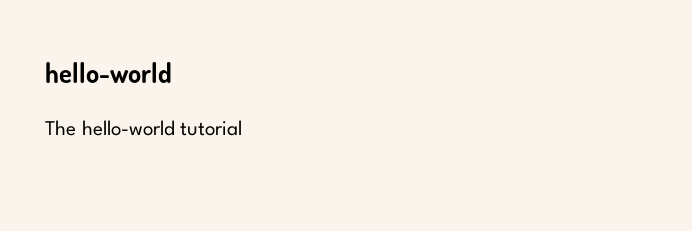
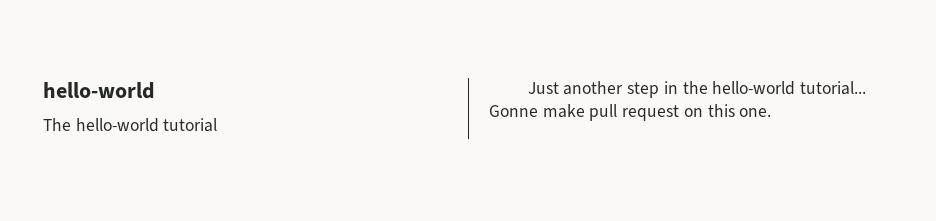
(243, 128) none -> [527,81,867,98] [489,104,772,121] // Just another step in the hello-world tutorial... Gonne make pull request on this one.

